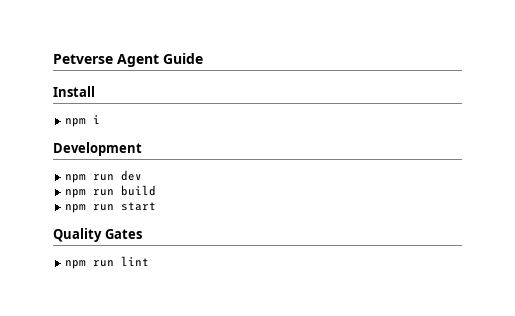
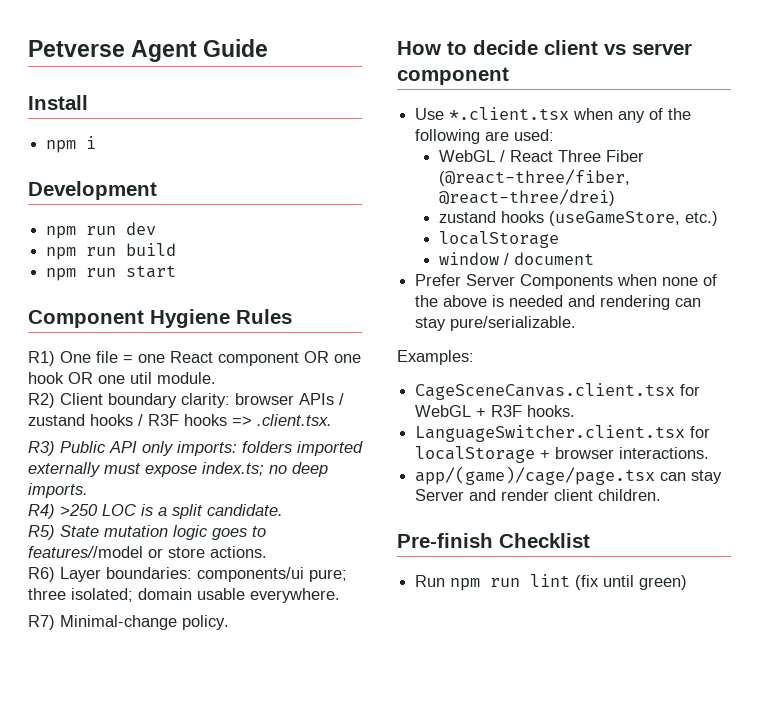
[53,228,142,242] [65,256,150,269] Quality Gates // npm run lint -> [28,309,292,328] [28,351,361,366] [28,372,216,384] [28,393,344,408] [28,414,332,426] [28,441,363,456] [28,462,328,477] [28,483,88,498] [28,504,283,519] [28,525,266,540] [28,546,267,558] [28,567,347,582] [28,588,340,603] [28,615,229,630] [397,40,692,55] [397,67,509,85] [415,107,692,123] [415,129,555,144] [438,150,644,162] [438,169,630,186] [438,189,615,206] [438,211,718,226] [438,231,559,248] [438,252,594,265] [415,274,718,289] [415,295,702,310] [415,316,577,331] [397,350,474,365] [415,383,701,400] [415,405,576,417] [415,425,711,442] [415,446,710,463] [415,466,723,485] [415,489,662,501] [397,533,590,548] [415,574,688,591] Component Hygiene Rules // R1) One file = one React component OR one hook OR one util module. // R2) Client boundary clarity: browser APIs / zustand hooks / R3F hooks => .client.tsx. // R3) Public API only imports: folders imported externally must expose index.ts; no deep imports. // R4) >250 LOC is a split candidate. // R5) State mutation logic goes to features//model or store actions. // R6) Layer boundaries: components/ui pure; three isolated; domain usable everywhere. // R7) Minimal-change policy. // How to decide client vs server component // Use *.client.tsx when any of the following are used: // WebGL / React Three Fiber (@react-three/fiber, @react-three/drei) // zustand hooks (useGameStore, etc.) // localStorage // window / document // Prefer Server Components when none of the above is needed and rendering can stay pure/serializable. // Examples: // CageSceneCanvas.client.tsx for WebGL + R3F hooks. // LanguageSwitcher.client.tsx for localStorage + browser interactions. // app/(game)/cage/page.tsx can stay Server and render client children. // Pre-finish Checklist // Run npm run lint (fix until green)

